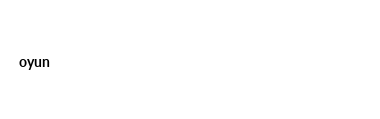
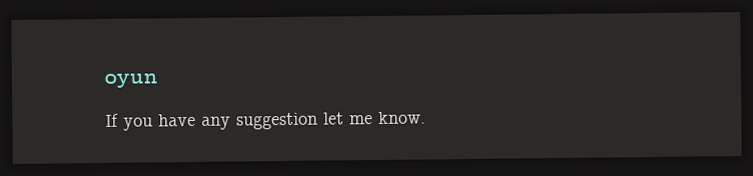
(50, 64) none -> [105,111,426,131] // If you have any suggestion let me know.

